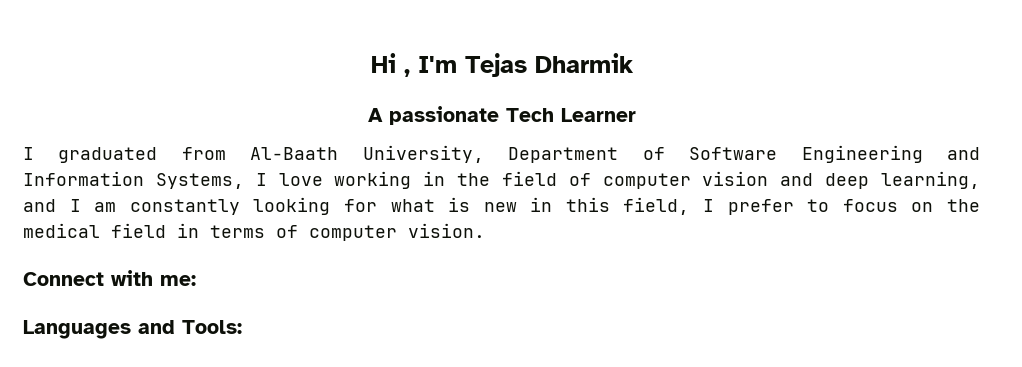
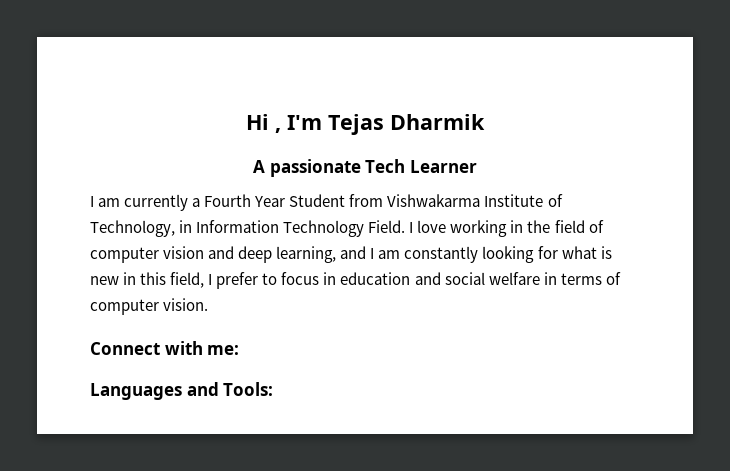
[58,145,981,163] [23,171,244,189] graduated from Al-Baath University, Department of Software Engineering and Information Systems, -> [98,194,563,211] [90,220,406,237] am currently a Fourth Year Student from Vishwakarma Institute of Technology, in Information Technology Field.
[911,199,981,212] [23,223,166,238] on the medical field -> [323,272,540,285] in education and social welfare

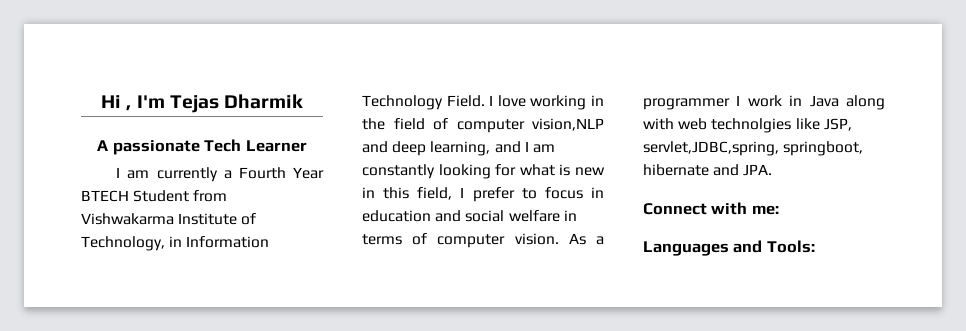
(286, 201) none -> [81,190,129,202] BTECH
[163,246,205,259] vision -> [532,118,604,131] vision,NLP
(209, 304) none -> [568,233,604,245] [643,95,885,110] [643,118,852,133] [643,141,864,156] [643,164,773,176] As a programmer I work in Java along with web technolgies like JSP, servlet,JDBC,spring, springboot, hibernate and JPA.

